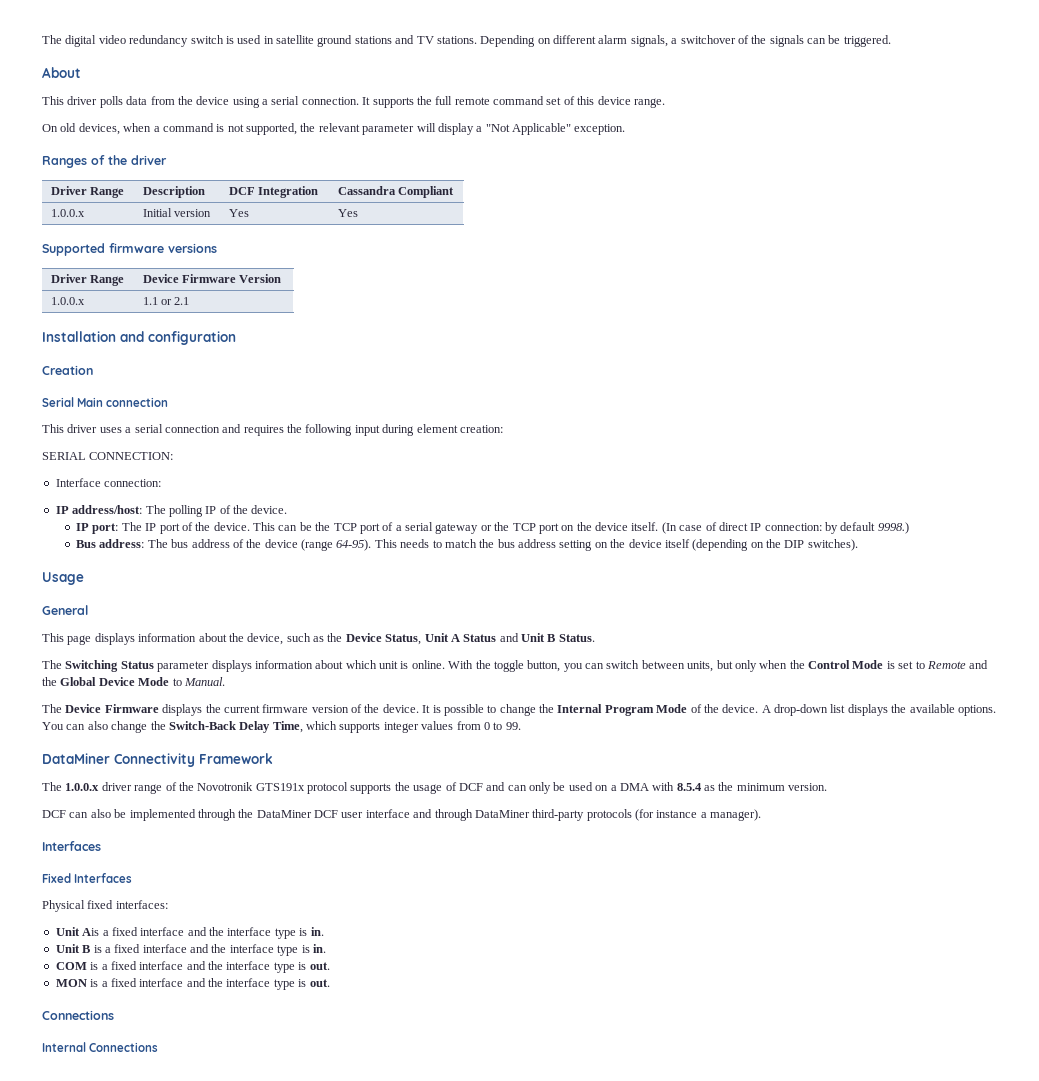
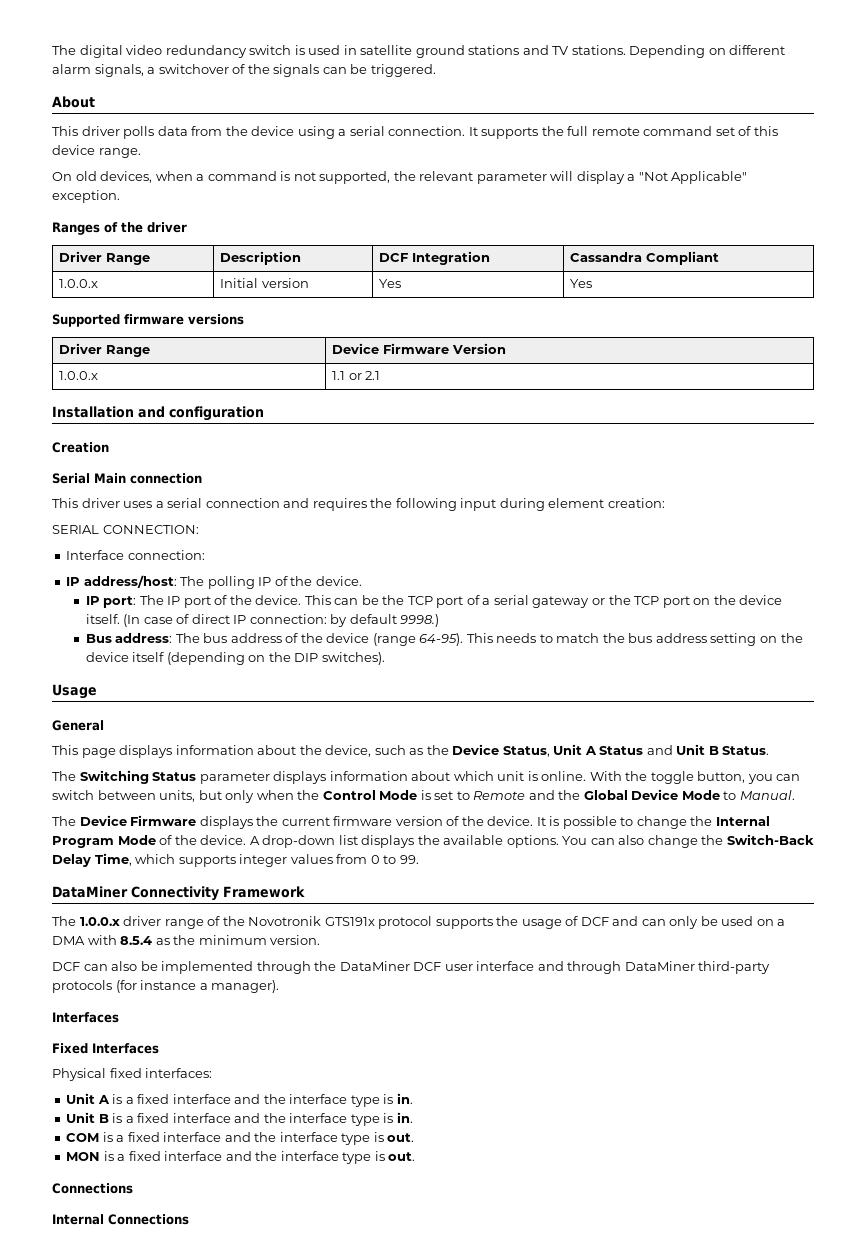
[82,928,100,936] Ais -> [97,1094,123,1104] A is

